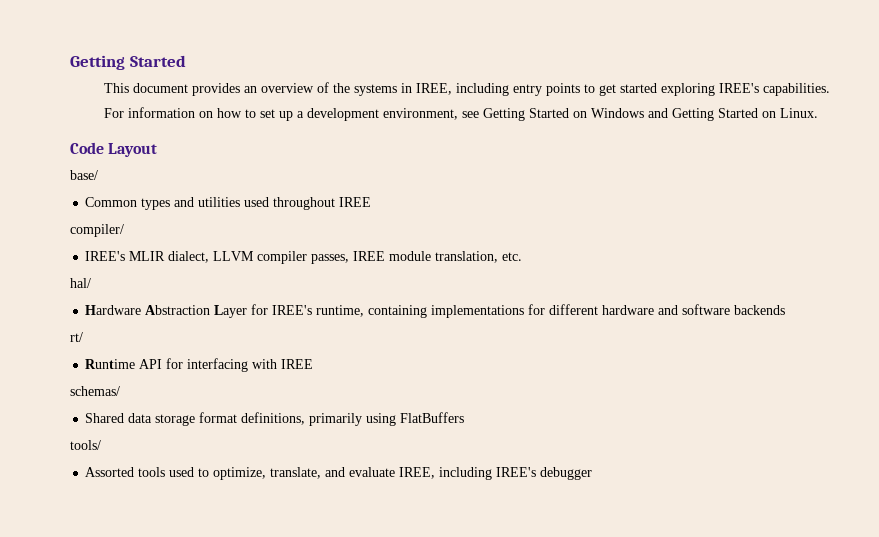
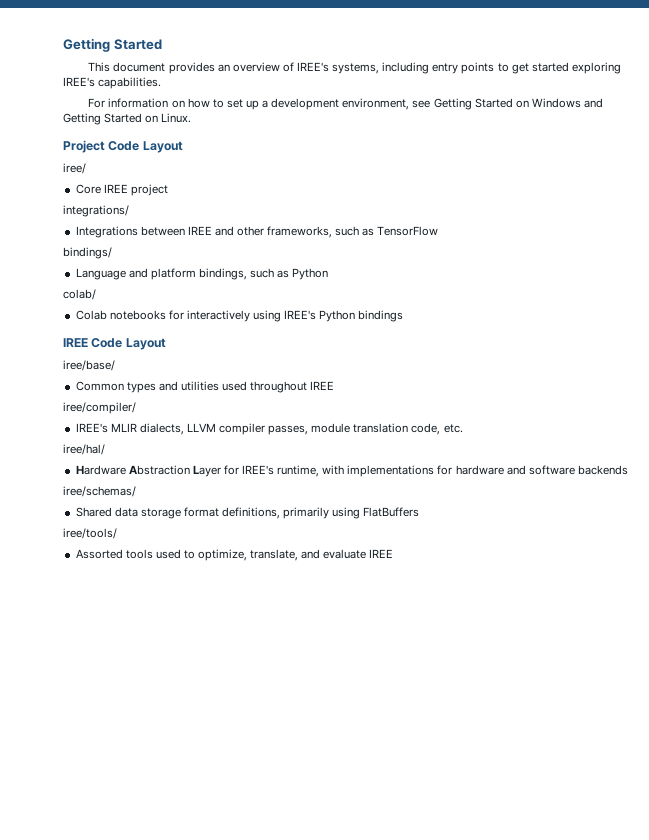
[333,83,453,96] the systems in IREE, -> [296,62,380,74] IREE's systems,
[70,142,158,157] [70,170,98,180] Code Layout // base/ -> [63,140,183,153] [63,163,86,174] [75,184,168,196] [63,205,129,217] [75,226,439,238] [63,247,112,259] [75,268,329,280] [63,289,96,300] [75,310,404,322] [63,338,166,350] [63,360,115,371] Project Code Layout // iree/ // Core IREE project // integrations/ // Integrations between IREE and other frameworks, such as TensorFlow // bindings/ // Language and platform bindings, such as Python // colab/ // Colab notebooks for interactively using IREE's Python bindings // IREE Code Layout // iree/base/
[70,224,124,237] compiler/ -> [63,402,136,414] iree/compiler/
[168,251,210,263] dialect, -> [139,423,184,435] dialects,
[353,251,499,263] IREE module translation, -> [311,423,441,435] module translation code,
[70,278,91,288] hal/ -> [63,444,105,455] iree/hal/
[368,305,428,318] containing -> [322,465,345,475] with
[549,304,599,315] different -> (453, 470) none
[70,332,83,342] [85,358,314,372] [70,386,120,396] rt/ // Runtime API for interfacing with IREE // schemas/ -> [63,486,136,497] iree/schemas/
[70,440,101,450] tools/ -> [63,528,117,539] iree/tools/
[399,467,593,480] IREE, including IREE's debugger -> [369,549,394,558] IREE

